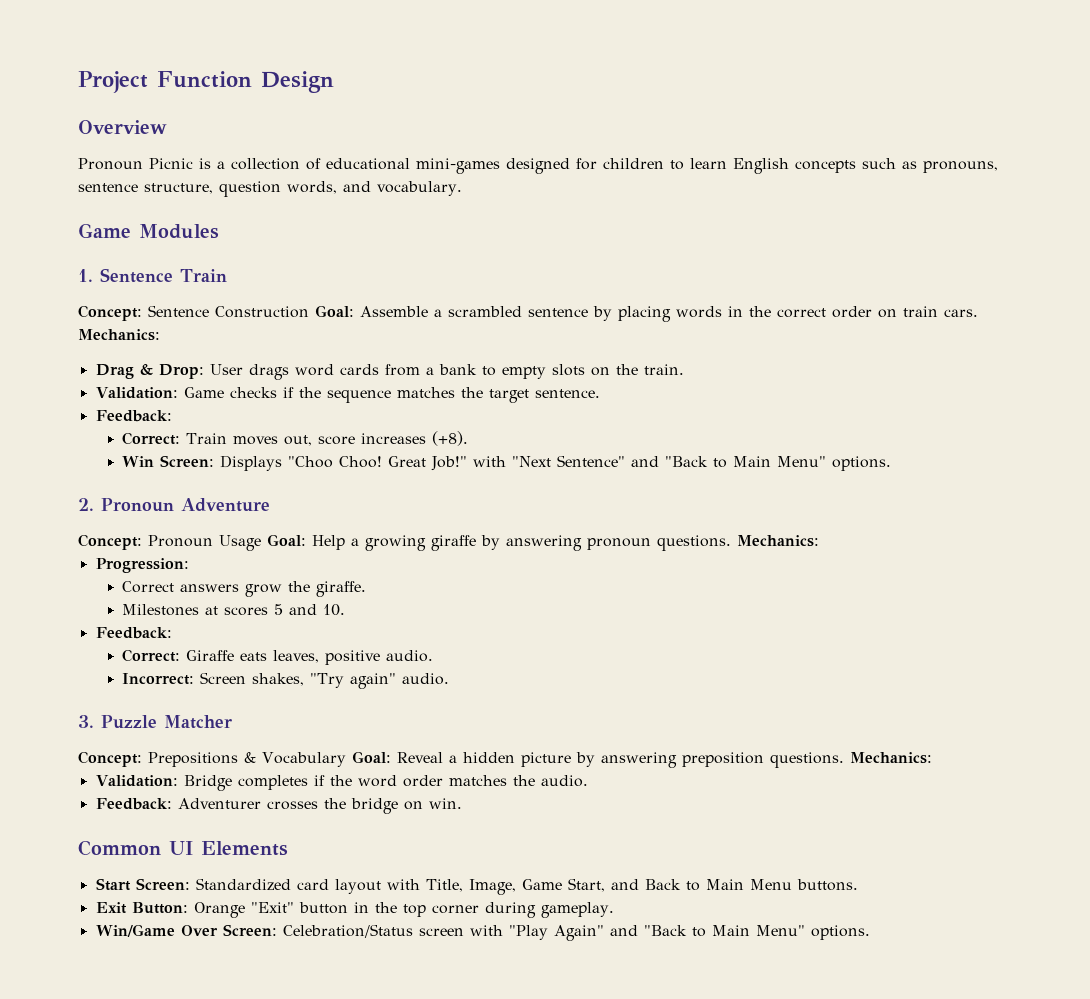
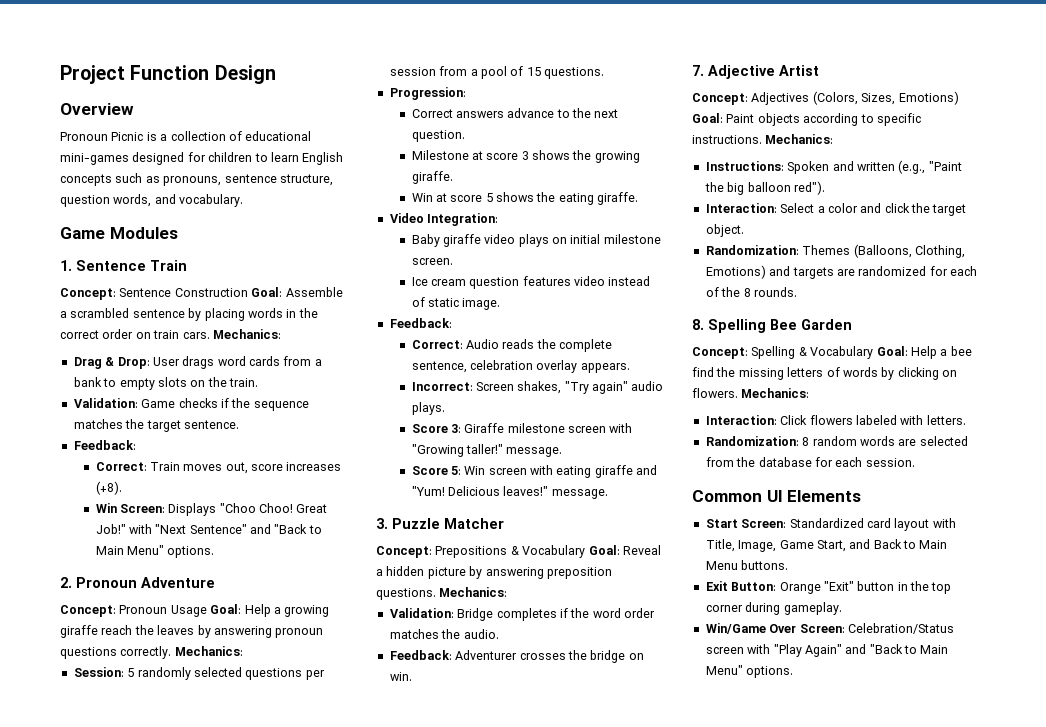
[481,535,819,551] by answering pronoun questions. Mechanics: -> [101,625,324,638] [60,646,243,659] [73,667,325,680] [389,66,604,79] reach the leaves by answering pronoun questions correctly. Mechanics: // Session: 5 randomly selected questions per session from a pool of 15 questions.
[245,581,367,597] [122,604,346,616] [95,627,172,639] [122,649,434,665] grow the giraffe. // Milestones at scores 5 and 10. // Feedback: // Correct: Giraffe eats leaves, positive audio. -> [507,108,619,118] [411,130,465,142] [411,150,640,163] [411,171,453,184] [411,192,639,205] [389,213,499,226] [411,234,661,247] [411,258,453,265] [411,276,651,289] [411,297,501,310] [389,318,452,328] [411,339,613,352] [411,360,630,373] advance to the next question. // Milestone at score 3 shows the growing giraffe. // Win at score 5 shows the eating giraffe. // Video Integration: // Baby giraffe video plays on initial milestone screen. // Ice cream question features video instead of static image. // Feedback: // Correct: Audio reads the complete sentence, celebration overlay appears.
[402,673,450,685] audio. -> [631,381,664,391] [411,402,445,415] [411,423,633,433] [411,444,563,457] [411,465,658,478] [411,486,608,499] audio plays. // Score 3: Giraffe milestone screen with "Growing taller!" message. // Score 5: Win screen with eating giraffe and "Yum! Delicious leaves!" message.
(462, 803) none -> [692,65,819,79] [692,91,959,105] [692,113,921,126] [692,134,834,144] [705,160,962,174] [704,181,825,195] [705,203,967,216] [705,224,744,237] [705,244,965,258] [705,265,977,279] [705,287,797,297] [692,319,852,333] [692,346,972,359] [692,367,957,380] [692,388,810,398] [705,415,966,425] [705,436,968,446] [705,457,915,467] // 7. Adjective Artist // Concept: Adjectives (Colors, Sizes, Emotions) Goal: Paint objects according to specific instructions. Mechanics: // Instructions: Spoken and written (e.g., "Paint the big balloon red"). // Interaction: Select a color and click the target object. // Randomization: Themes (Balloons, Clothing, Emotions) and targets are randomized for each of the 8 rounds. // 8. Spelling Bee Garden // Concept: Spelling & Vocabulary Goal: Help a bee find the missing letters of words by clicking on flowers. Mechanics: // Interaction: Click flowers labeled with letters. // Randomization: 8 random words are selected from the database for each session.

